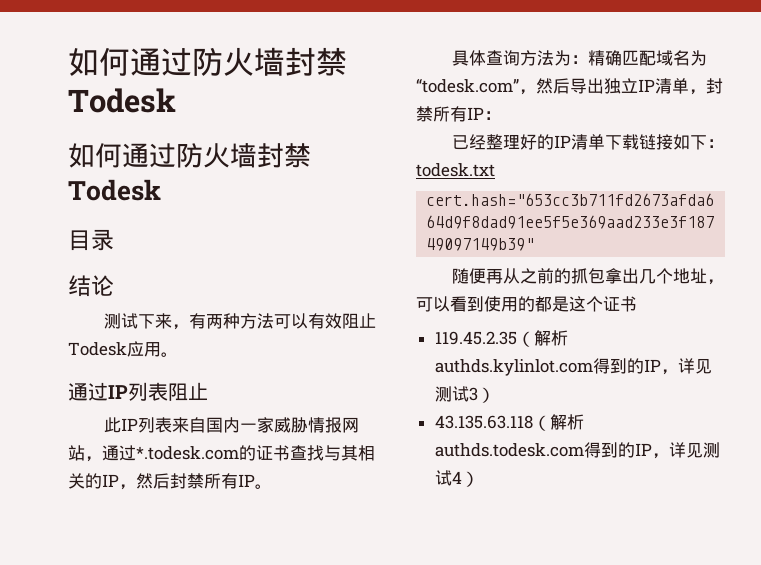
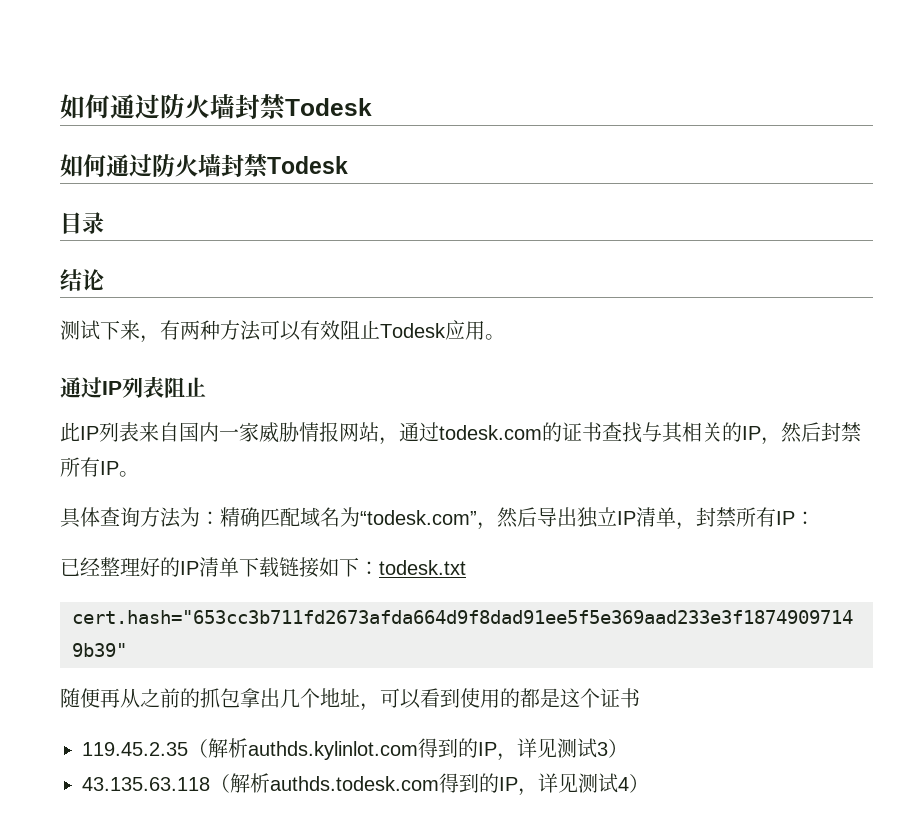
[136,446,239,460] *.todesk.com -> [439,425,542,440] todesk.com

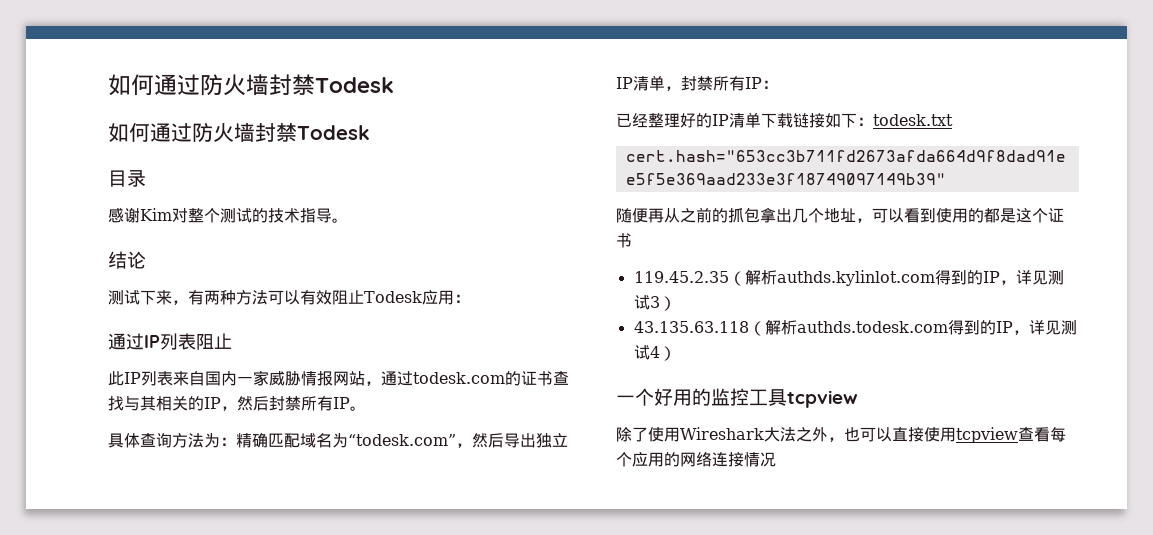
(104, 223) none -> [108,207,348,223] // 感谢Kim对整个测试的技术指导。
[485,334,505,340] 。 -> [453,294,470,303] ：
(649, 783) none -> [616,388,858,408] [616,427,1066,443] [616,452,776,467] // 一个好用的监控工具tcpview // 除了使用Wireshark大法之外，也可以直接使用tcpview查看每个应用的网络连接情况

